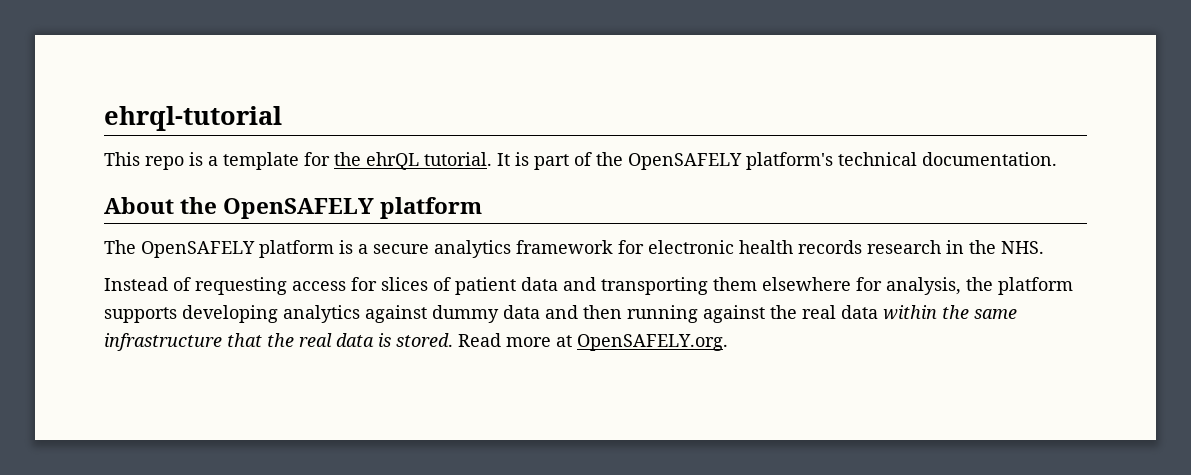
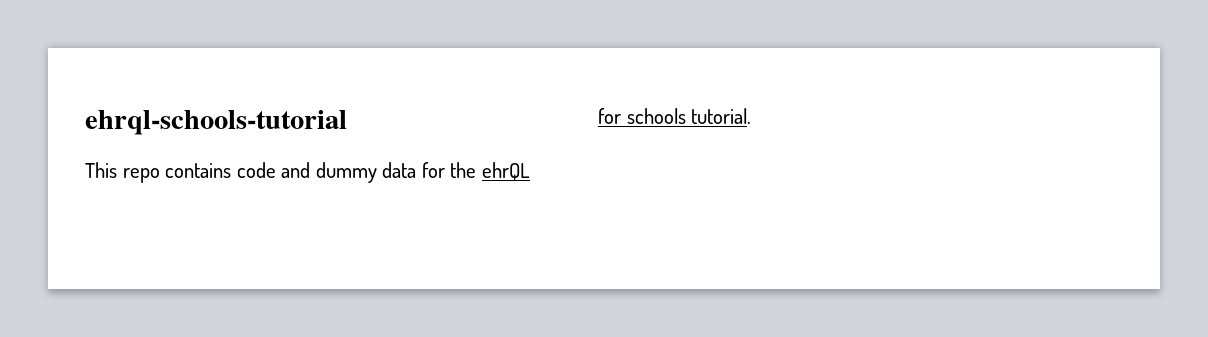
[104,106,282,131] ehrql-tutorial -> [85,110,347,135] ehrql-schools-tutorial
[189,152,1057,170] [104,197,483,219] [104,240,1044,258] [104,277,1073,295] [104,305,1017,323] [104,333,728,351] is a template for the ehrQL tutorial. It is part of the OpenSAFELY platform's technical documentation. // About the OpenSAFELY platform // The OpenSAFELY platform is a secure analytics framework for electronic health records research in the NHS. // Instead of requesting access for slices of patient data and transporting them elsewhere for analysis, the platform supports developing analytics against dummy data and then running against the real data within the same infrastructure that the real data is stored. Read more at OpenSAFELY.org. -> [165,162,530,183] [598,108,752,124] contains code and dummy data for the ehrQL for schools tutorial.

